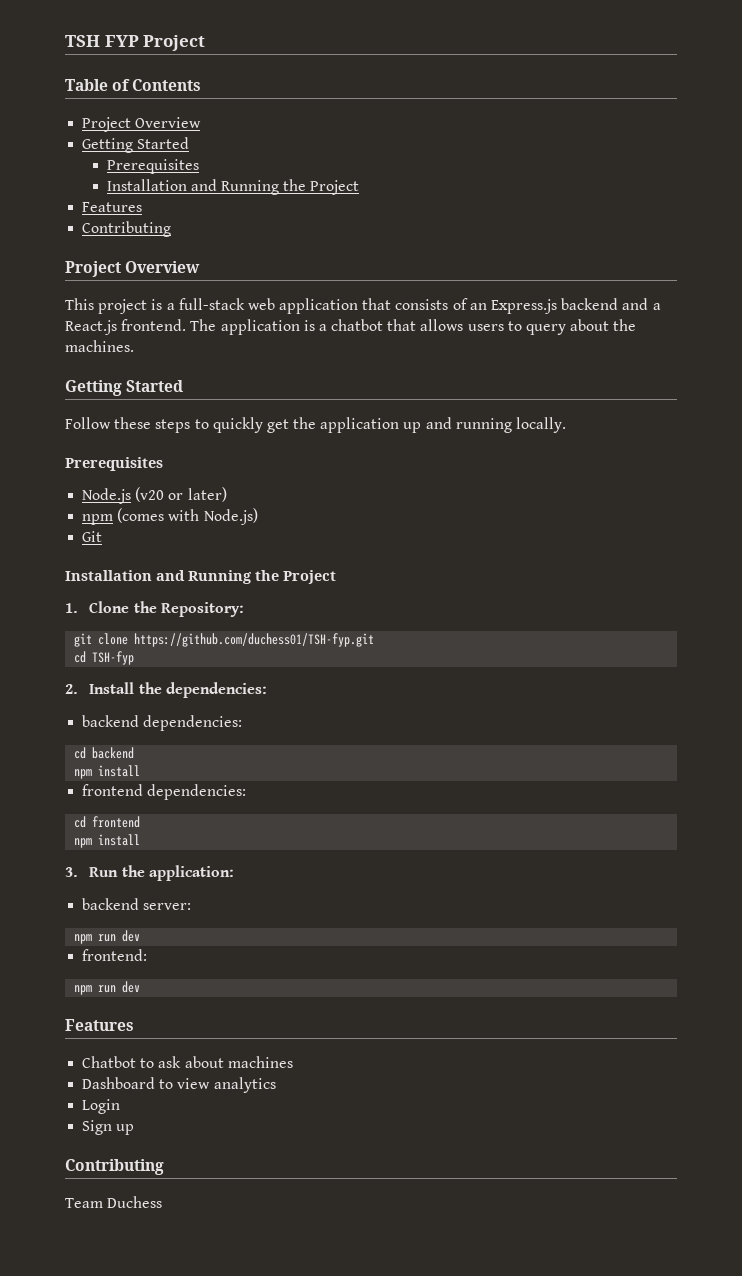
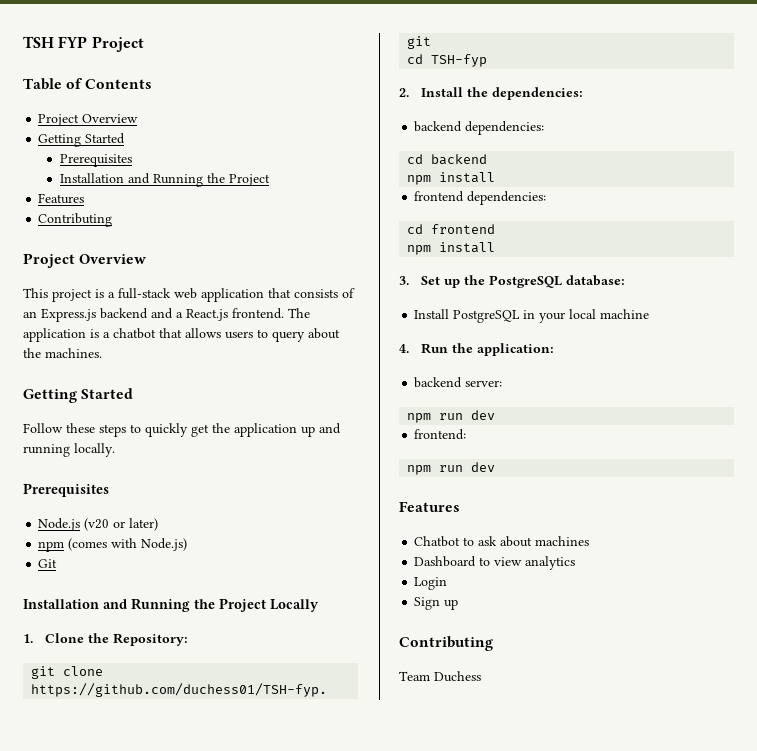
(336, 577) none -> [270,599,319,612] Locally
(78, 872) none -> [420,275,625,288] [414,309,650,323] [399,344,409,353] Set up the PostgreSQL database: // Install PostgreSQL in your local machine // 4.

